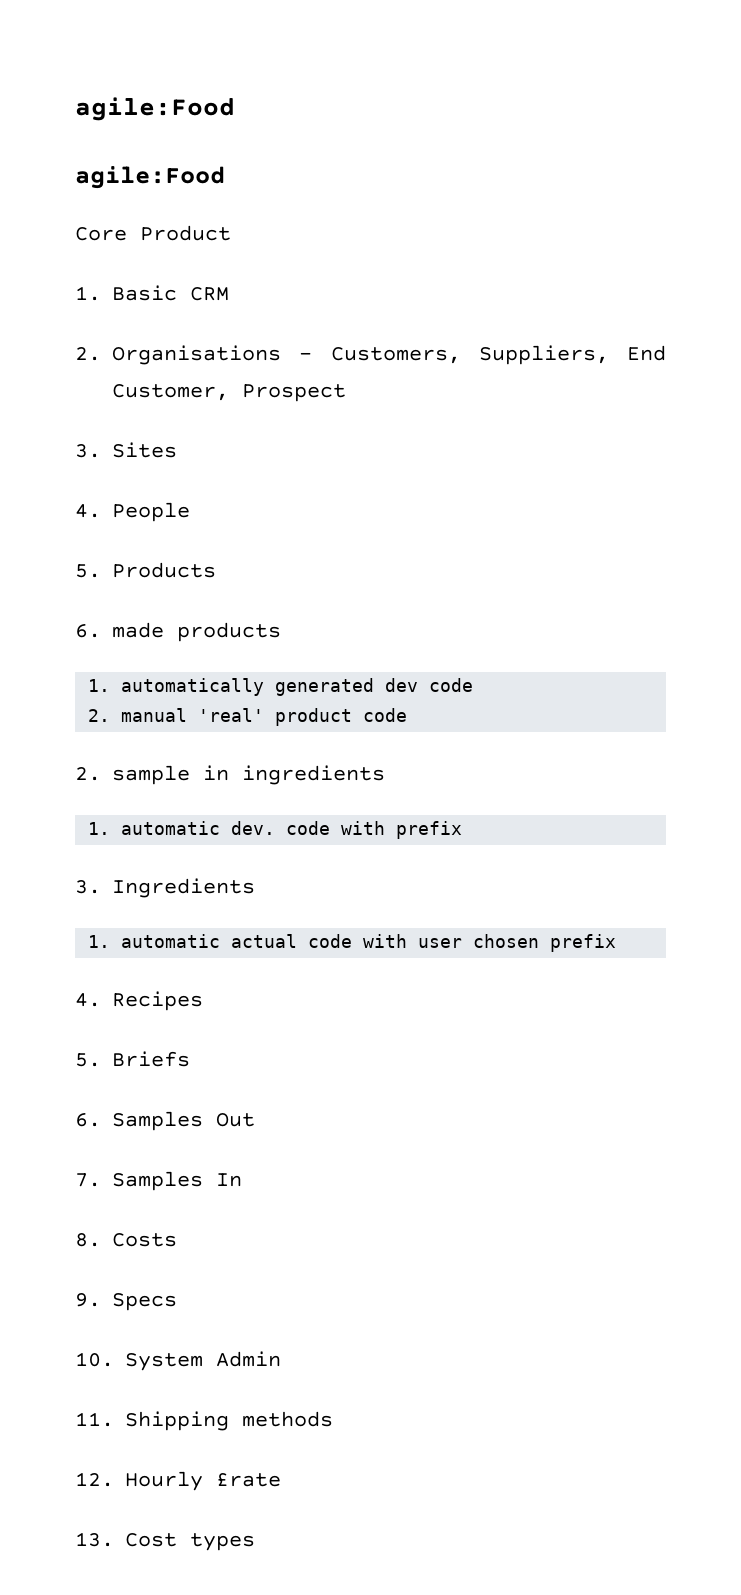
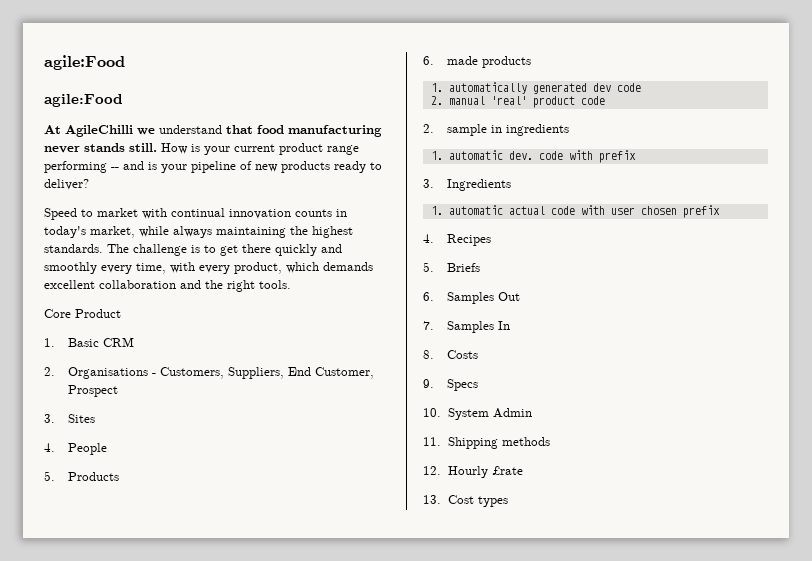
(225, 177) none -> [44,125,382,137] [44,143,359,155] [44,161,382,173] [44,179,89,190] [44,208,347,220] [44,226,353,238] [44,244,342,256] [44,262,373,274] [44,280,291,292] // At AgileChilli we understand that food manufacturing never stands still. How is your current product range performing -- and is your pipeline of new products ready to deliver? // Speed to market with continual innovation counts in today's market, while always maintaining the highest standards. The challenge is to get there quickly and smoothly every time, with every product, which demands excellent collaboration and the right tools.

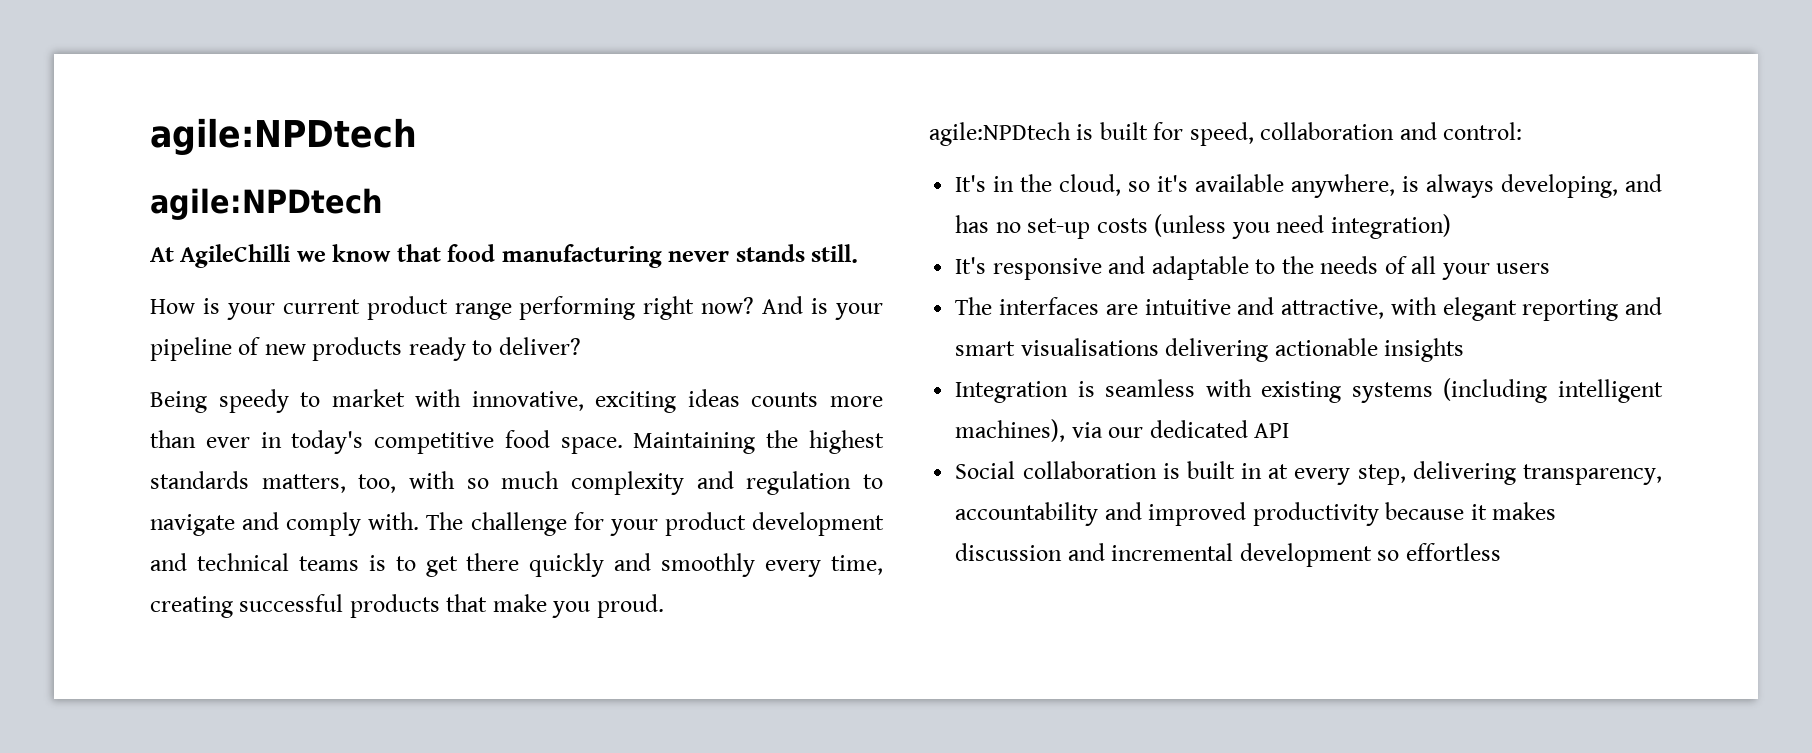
[44,55,125,70] [44,94,123,107] agile:Food // agile:Food -> [150,118,417,155] [150,188,383,220] agile:NPDtech // agile:NPDtech
[159,125,222,134] understand -> [332,244,392,262] know
(157, 147) none -> (859, 253) //
[111,161,144,170] -- and -> [643,296,804,320] right now? And
[44,208,77,220] Speed -> [150,389,289,413] Being speedy
[171,208,347,219] [44,226,353,238] [44,244,187,256] continual innovation counts in today's market, while always maintaining the highest standards. The challenge -> [471,389,883,413] [150,430,884,454] [150,471,883,495] [150,512,884,536] [150,553,359,571] innovative, exciting ideas counts more than ever in today's competitive food space. Maintaining the highest standards matters, too, with so much complexity and regulation to navigate and comply with. The challenge for your product development and technical teams
[170,262,373,274] [44,280,291,292] [44,309,121,318] [44,337,135,347] [44,367,375,379] [68,385,119,397] [44,414,96,423] [44,443,108,455] [44,471,120,481] [423,56,532,68] [430,82,641,94] [430,96,605,108] [423,124,570,136] [430,150,636,163] [423,179,512,191] [430,205,720,218] [423,234,492,246] [423,262,481,272] [423,292,521,304] [423,321,511,333] [423,350,479,359] [423,379,479,391] [423,408,532,420] [423,437,550,449] [423,466,523,478] [423,495,508,507] with every product, which demands excellent collaboration and the right tools. // Core Product // 1. Basic CRM // 2. Organisations - Customers, Suppliers, End Customer, Prospect // 3. Sites // 4. People // 5. Products // 6. made products // 1. automatically generated dev code // 2. manual 'real' product code // 2. sample in ingredients // 1. automatic dev. code with prefix // 3. Ingredients // 1. automatic actual code with user chosen prefix // 4. Recipes // 5. Briefs // 6. Samples Out // 7. Samples In // 8. Costs // 9. Specs // 10. System Admin // 11. Shipping methods // 12. Hourly £rate // 13. Cost types -> [150,594,664,618] [929,122,1523,146] [955,174,1662,198] [955,214,1451,239] [955,256,1551,280] [955,297,1662,321] [955,338,1465,362] [955,378,1663,403] [955,419,1290,442] [955,461,1662,485] [955,502,1557,526] [955,543,1501,567] creating successful products that make you proud. // agile:NPDtech is built for speed, collaboration and control: // It's in the cloud, so it's available anywhere, is always developing, and has no set-up costs (unless you need integration) // It's responsive and adaptable to the needs of all your users // The interfaces are intuitive and attractive, with elegant reporting and smart visualisations delivering actionable insights // Integration is seamless with existing systems (including intelligent machines), via our dedicated API // Social collaboration is built in at every step, delivering transparency, accountability and improved productivity because it makes discussion and incremental development so effortless

